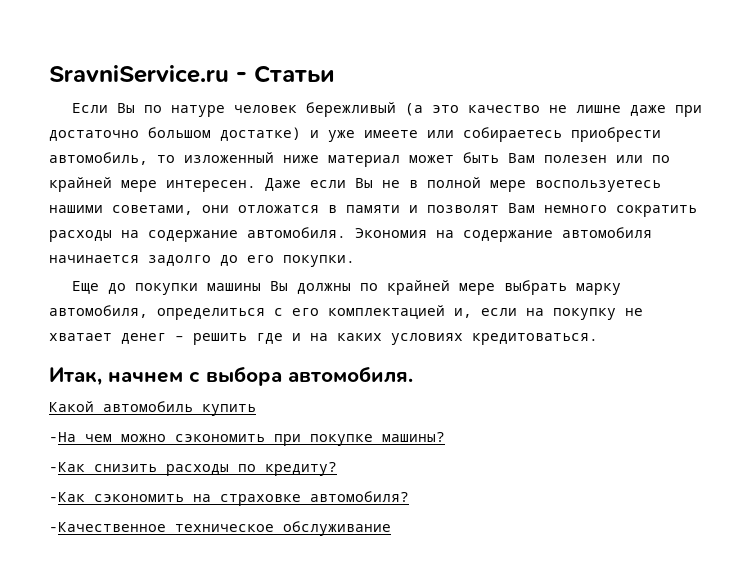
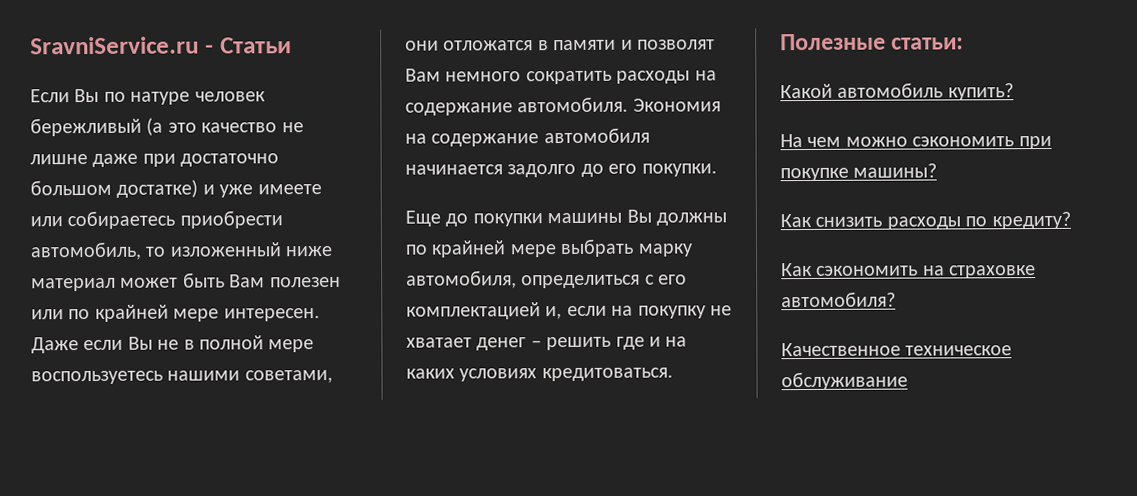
[49,366,413,386] Итак, начнем с выбора автомобиля. -> [780,33,965,51] Полезные статьи:
[202,404,256,416] [49,432,76,442] купить // -На -> [947,83,1014,101] [780,134,803,148] купить? // На
[49,462,85,472] -Как -> [780,213,812,228] Как
[49,492,85,502] -Как -> [781,262,813,277] Как
[49,522,166,532] -Качественное -> [781,342,901,357] Качественное

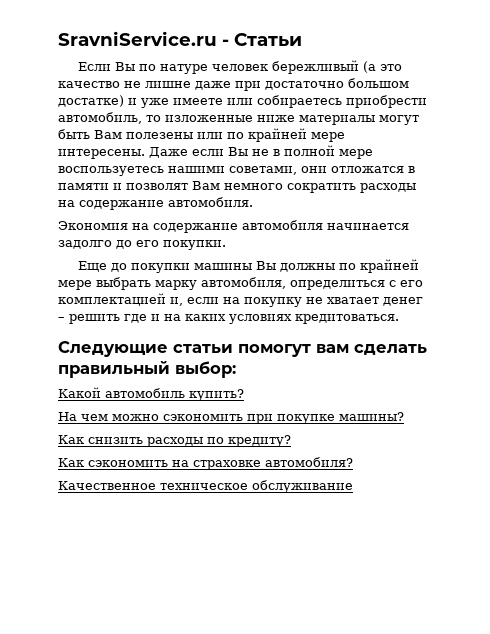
[169,242,334,257] [31,277,179,292] изложенный ниже материал может -> [165,115,419,125] изложенные ниже материалы могут
[269,276,341,288] полезен -> [126,132,193,139] полезены
[223,308,320,322] интересен. -> [58,149,145,159] интересены.
(629, 104) none -> (253, 202) //
[780,33,965,51] Полезные статьи: -> [58,341,427,357] [58,361,236,378] Следующие статьи помогут вам сделать правильный выбор:

